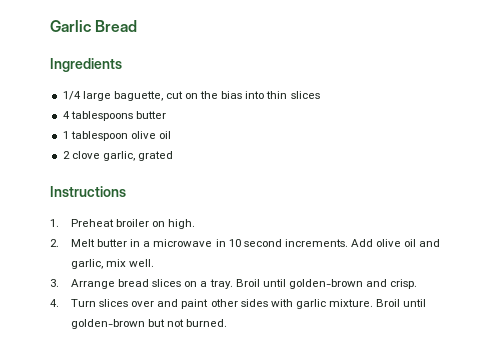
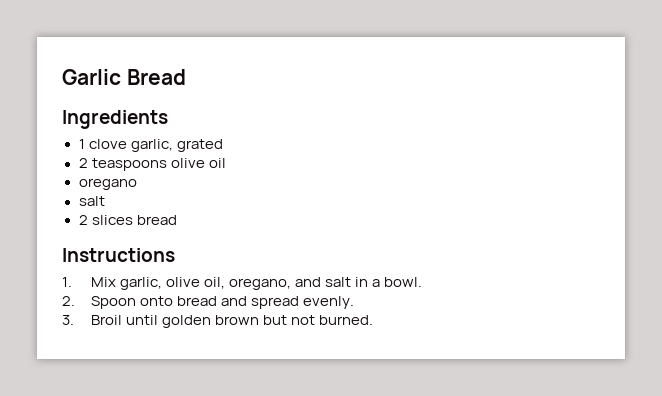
[62,91,320,101] [62,111,166,121] [62,131,171,141] [62,151,173,161] [50,186,126,197] [50,219,196,229] [50,239,441,247] [71,259,155,269] [50,279,418,289] [50,299,427,309] [71,319,146,329] 1/4 large baguette, cut on the bias into thin slices // 4 tablespoons butter // 1 tablespoon olive oil // 2 clove garlic, grated // Instructions // 1. Preheat broiler on high. // 2. Melt butter in a microwave in 10 second increments. Add olive oil and garlic, mix well. // 3. Arrange bread slices on a tray. Broil until golden-brown and crisp. // 4. Turn slices over and paint other sides with garlic mixture. Broil until golden-brown -> [78,139,223,152] [78,158,226,171] [78,178,137,190] [78,196,105,206] [78,215,177,225] [62,248,175,262] [62,277,423,290] [62,296,354,309] [62,315,259,328] 1 clove garlic, grated // 2 teaspoons olive oil // oregano // salt // 2 slices bread // Instructions // 1. Mix garlic, olive oil, oregano, and salt in a bowl. // 2. Spoon onto bread and spread evenly. // 3. Broil until golden brown

